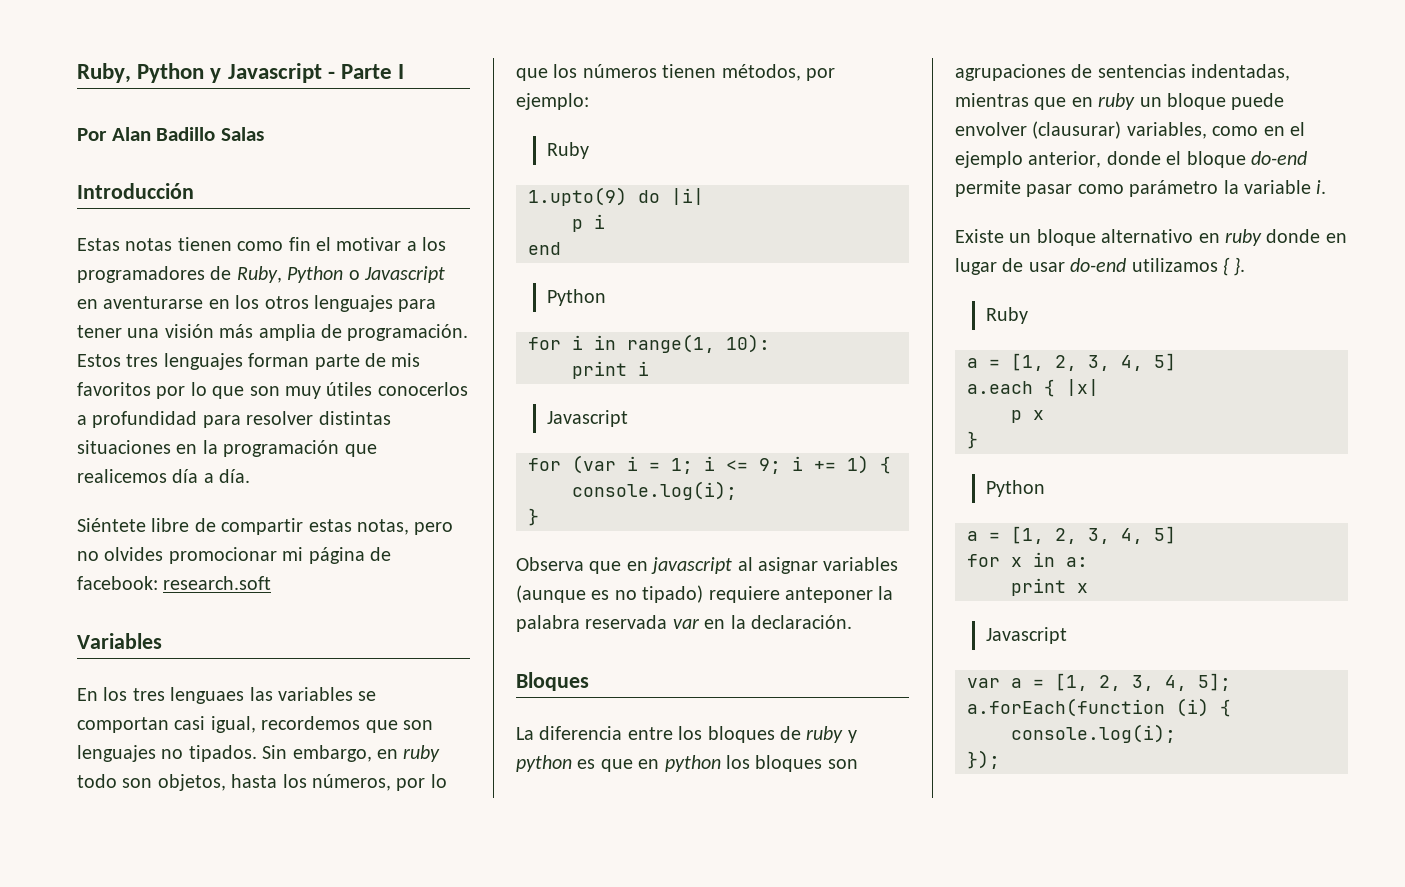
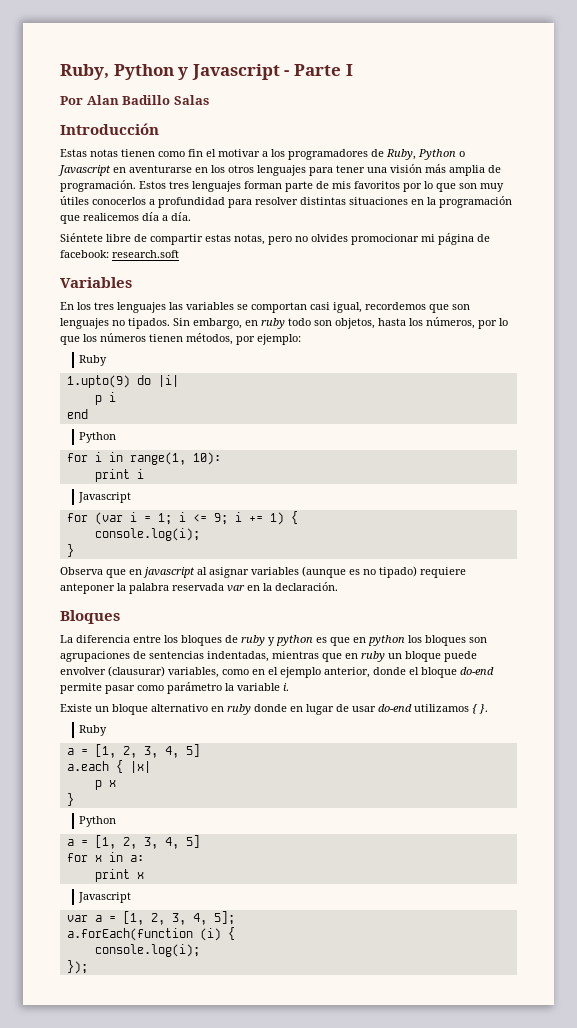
[170,687,245,704] lenguaes -> [117,302,166,313] lenguajes

